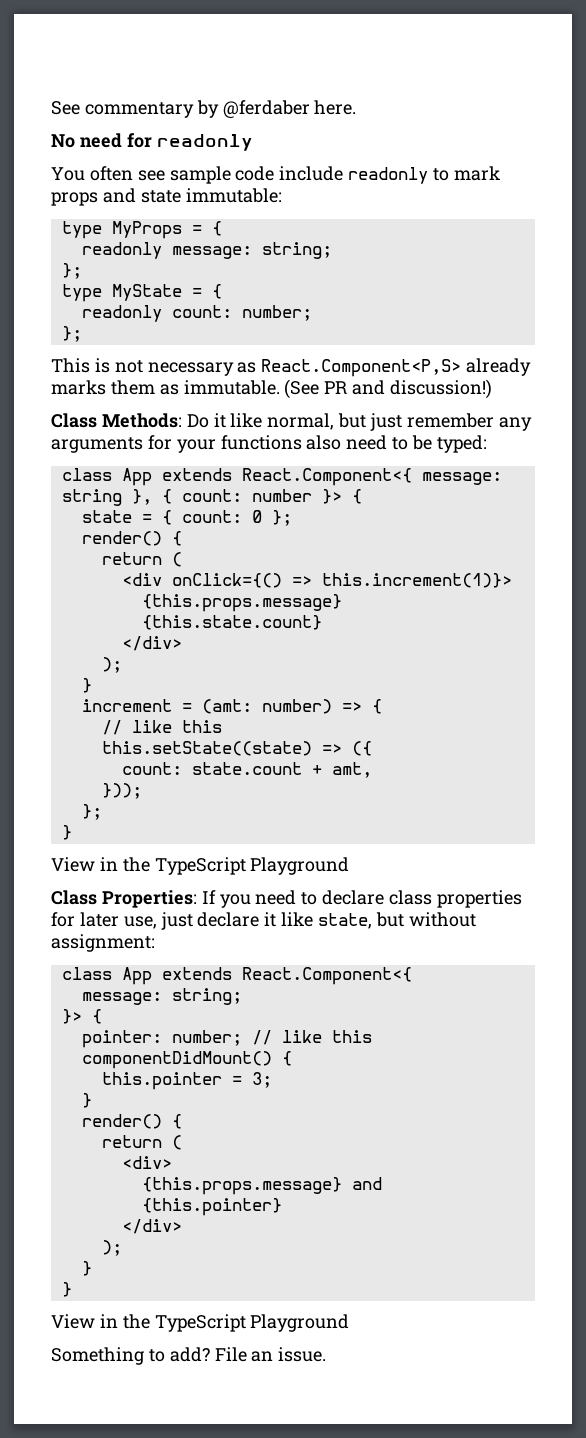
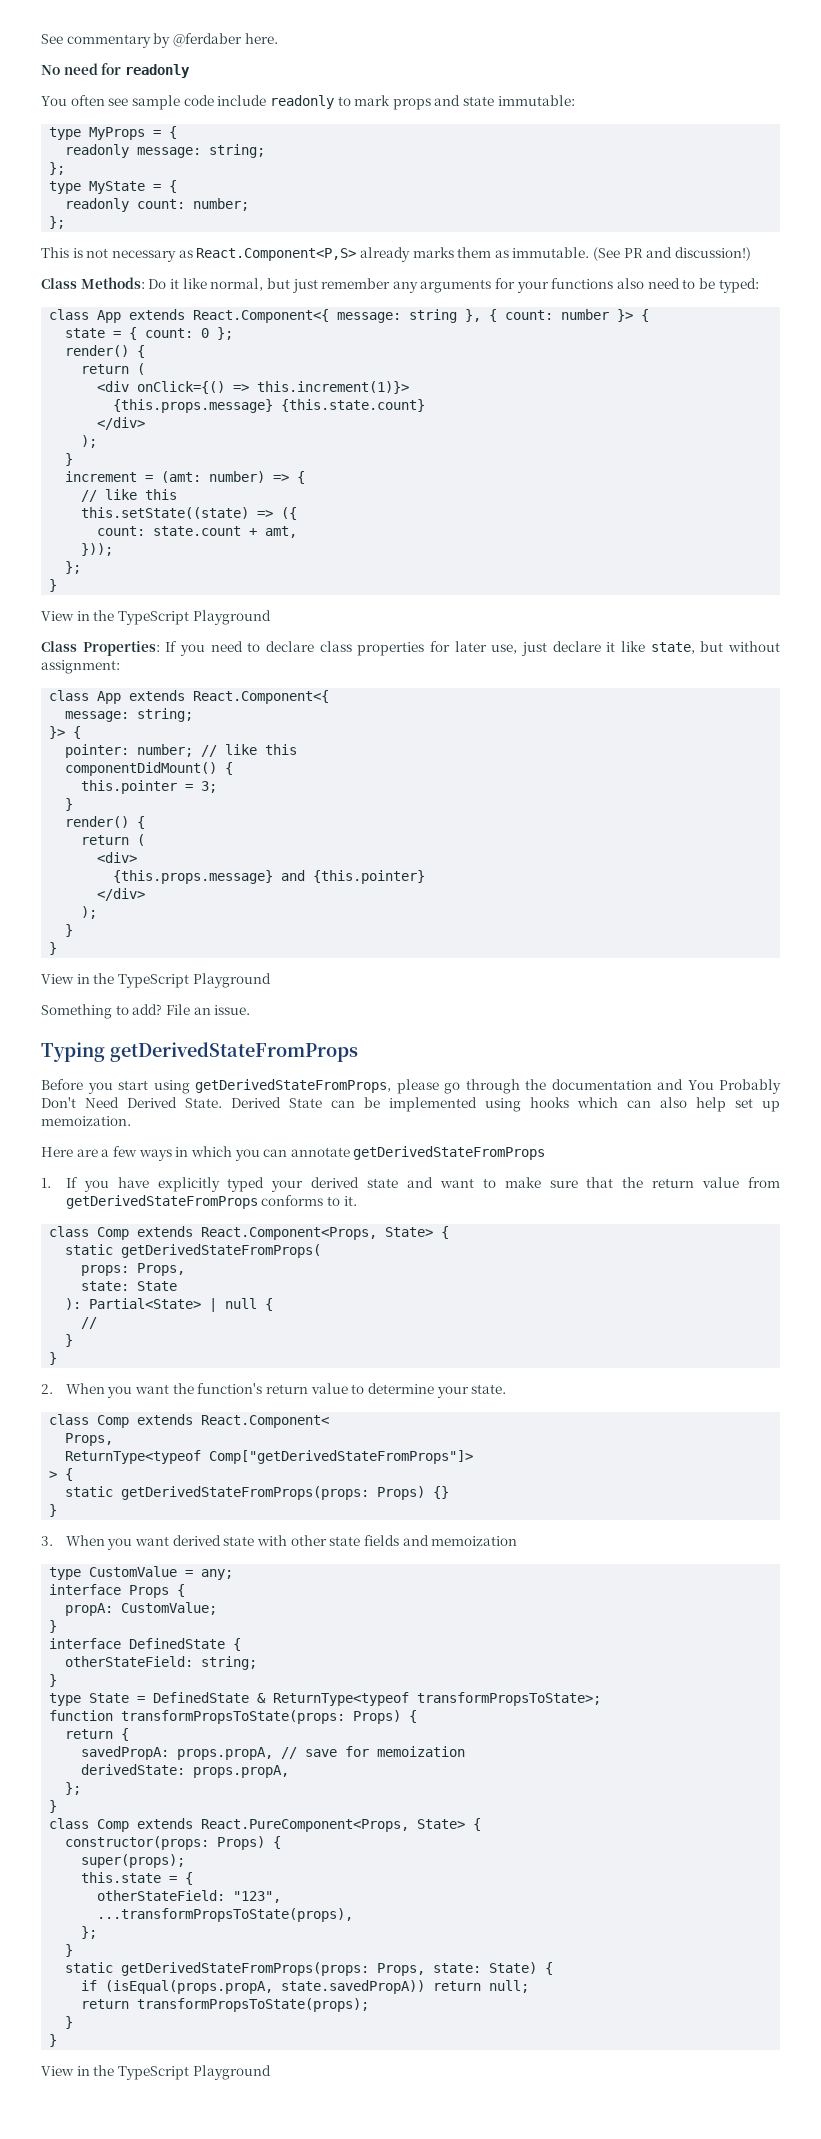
(327, 1354) none -> [41,1042,358,1062] [41,1079,781,1094] [41,1097,780,1112] [41,1116,131,1126] [41,1146,546,1161] [41,1177,781,1192] [65,1195,357,1209] [49,1226,450,1240] [65,1244,322,1258] [81,1263,186,1276] [81,1281,178,1291] [65,1298,274,1312] [81,1317,98,1329] [65,1334,74,1347] [49,1352,58,1365] [41,1383,507,1398] [49,1414,330,1428] [65,1433,114,1446] [65,1450,474,1464] [49,1468,74,1481] [65,1486,450,1500] [49,1504,58,1517] [41,1535,518,1550] [49,1566,234,1580] [49,1584,186,1598] [65,1602,218,1616] [49,1620,58,1633] [49,1638,242,1651] [65,1656,258,1670] [49,1674,58,1687] [49,1692,602,1706] [49,1710,418,1724] [65,1728,130,1741] [81,1746,466,1760] [81,1764,290,1778] [65,1782,82,1795] [49,1800,58,1813] [49,1818,482,1832] [65,1836,282,1850] [81,1854,186,1868] [81,1872,194,1885] [97,1890,282,1903] [97,1908,354,1922] [81,1926,98,1939] [65,1944,74,1957] [65,1962,554,1976] [81,1980,530,1994] [81,1998,370,2012] [65,2016,74,2029] [49,2034,58,2047] [41,2065,271,2080] // Typing getDerivedStateFromProps // Before you start using getDerivedStateFromProps, please go through the documentation and You Probably Don't Need Derived State. Derived State can be implemented using hooks which can also help set up memoization. // Here are a few ways in which you can annotate getDerivedStateFromProps // 1. If you have explicitly typed your derived state and want to make sure that the return value from getDerivedStateFromProps conforms to it. // class Comp extends React.Component<Props, State> { // static getDerivedStateFromProps( // props: Props, // state: State // ): Partial<State> | null { // // // } // } // 2. When you want the function's return value to determine your state. // class Comp extends React.Component< // Props, // ReturnType<typeof Comp["getDerivedStateFromProps"]> // > { // static getDerivedStateFromProps(props: Props) {} // } // 3. When you want derived state with other state fields and memoization // type CustomValue = any; // interface Props { // propA: CustomValue; // } // interface DefinedState { // otherStateField: string; // } // type State = DefinedState & ReturnType<typeof transformPropsToState>; // function transformPropsToState(props: Props) { // return { // savedPropA: props.propA, // save for memoization // derivedState: props.propA, // }; // } // class Comp extends React.PureComponent<Props, State> { // constructor(props: Props) { // super(props); // this.state = { // otherStateField: "123", // ...transformPropsToState(props), // }; // } // static getDerivedStateFromProps(props: Props, state: State) { // if (isEqual(props.propA, state.savedPropA)) return null; // return transformPropsToState(props); // } // } // View in the TypeScript Playground

